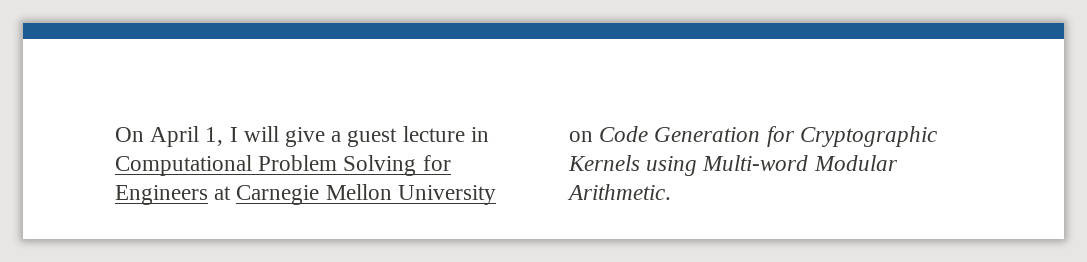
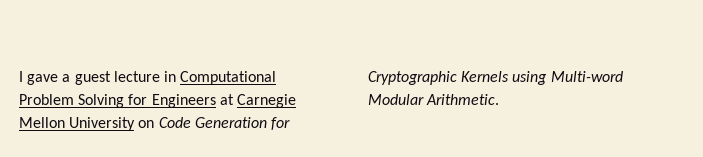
[115,126,326,147] On April 1, I will give -> [19,71,59,85] I gave

